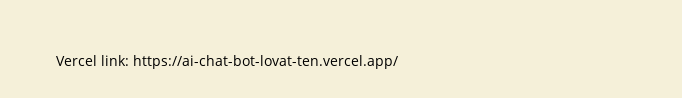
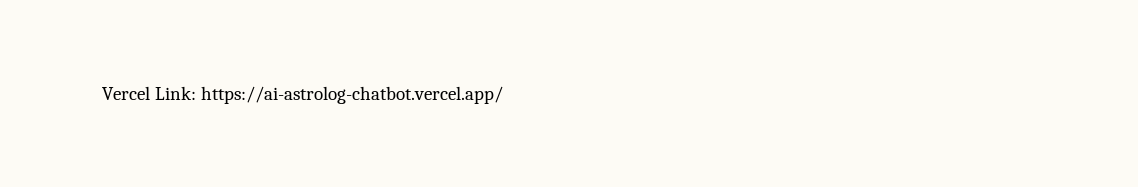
[101,55,398,69] link: https://ai-chat-bot-lovat-ten.vercel.app/ -> [155,86,504,104] Link: https://ai-astrolog-chatbot.vercel.app/

